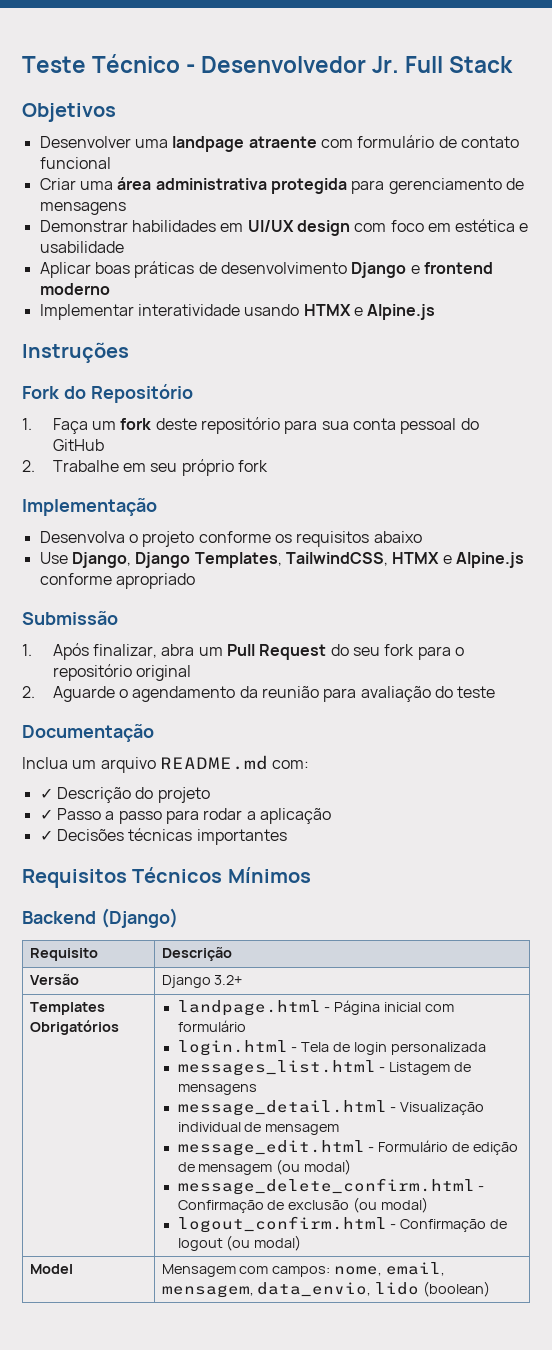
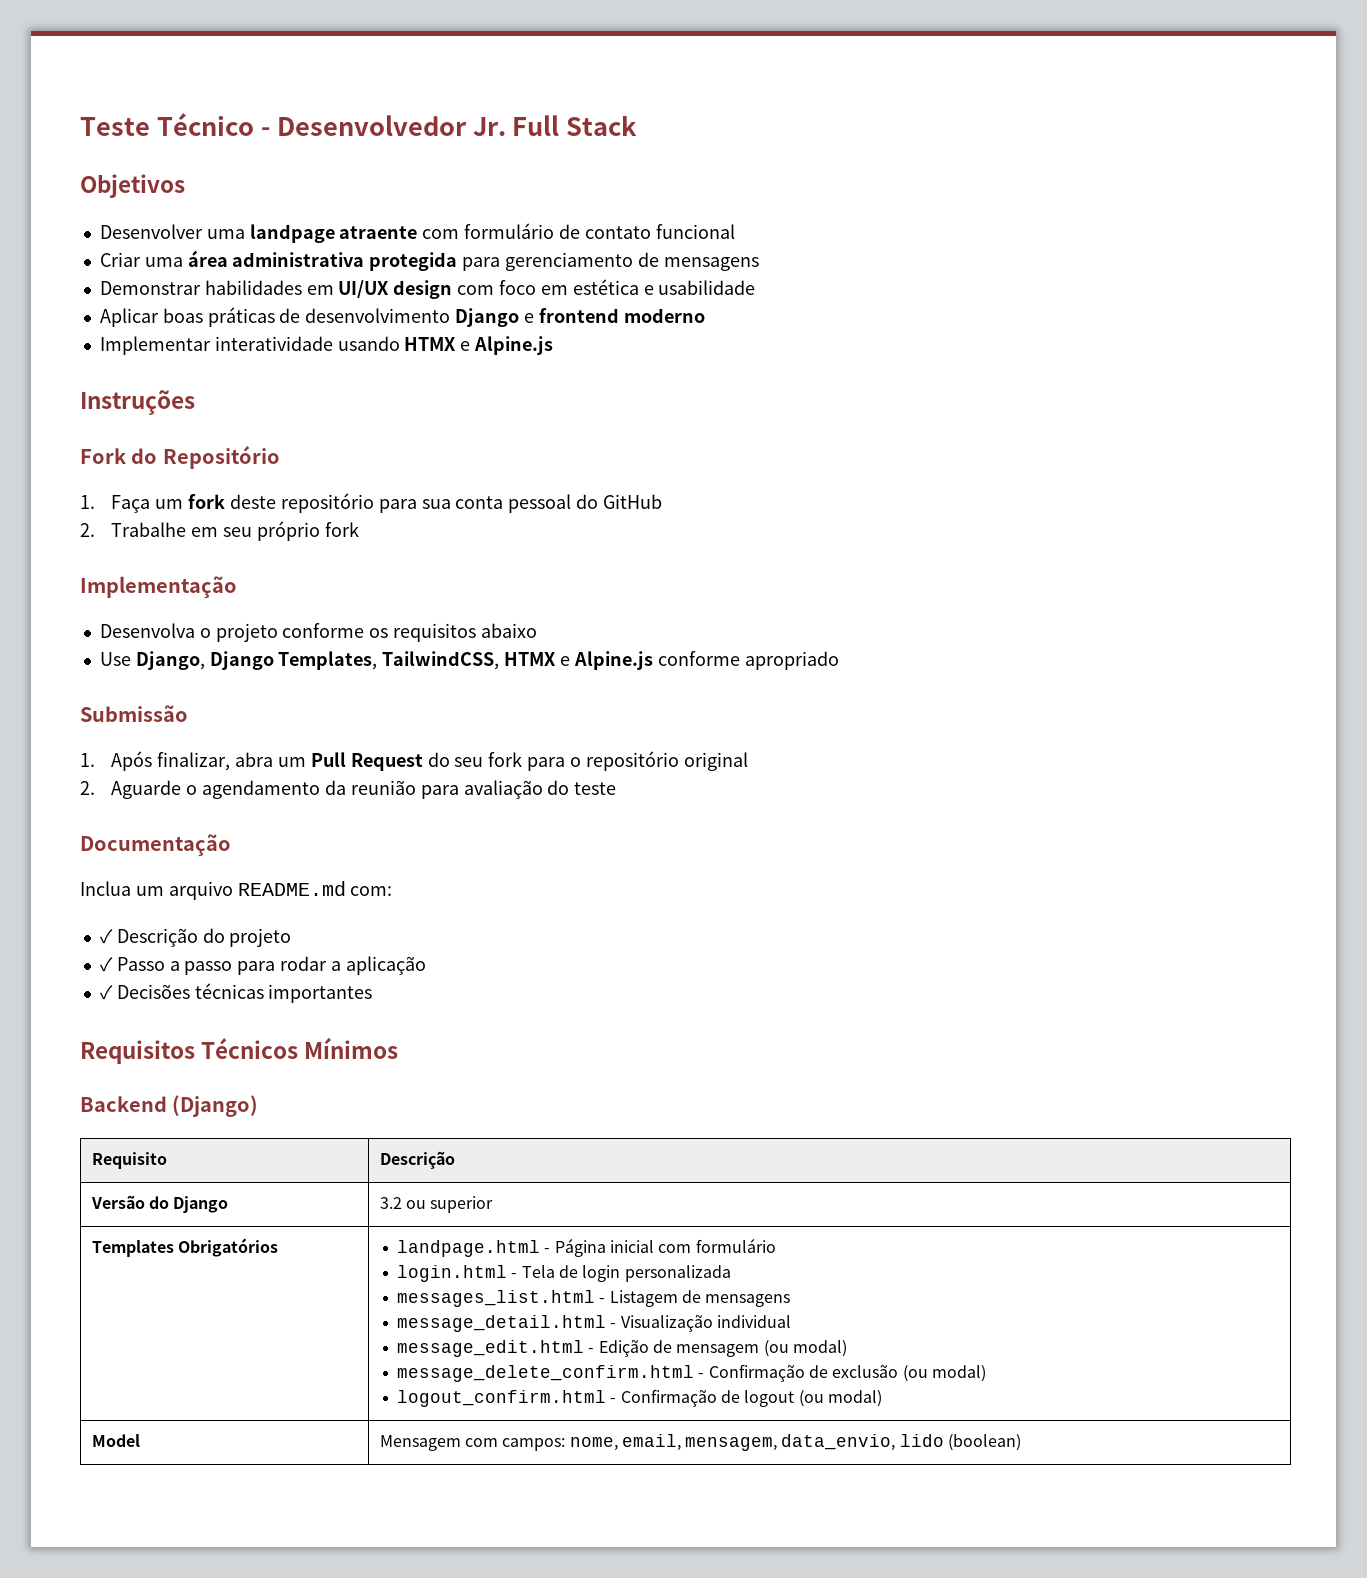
[161,975,243,988] | Django 3.2+ -> [148,1196,229,1213] [379,1196,494,1213] do Django | 3.2 ou superior
[244,1122,340,1135] de mensagem -> (792, 1321) none
[378,1140,519,1155] Formulário de edição -> [598,1340,649,1357] Edição

